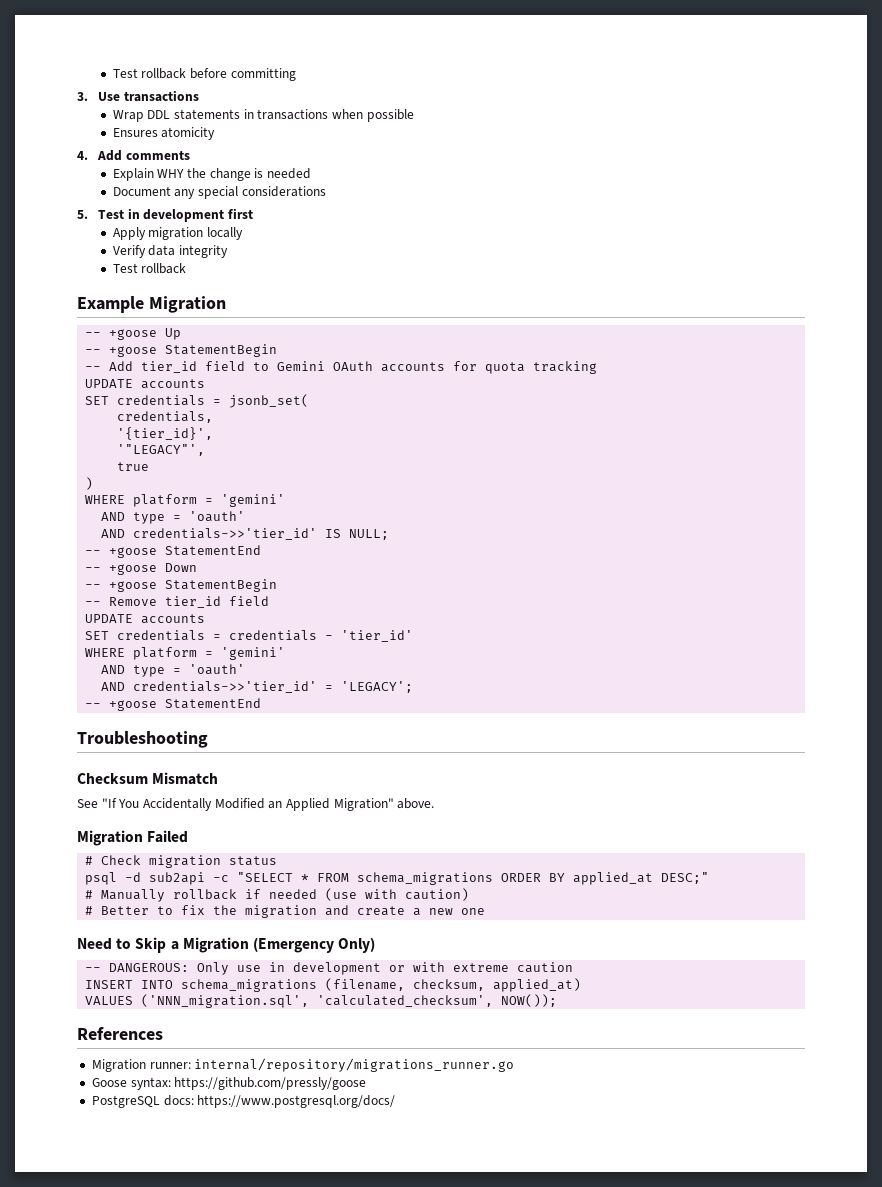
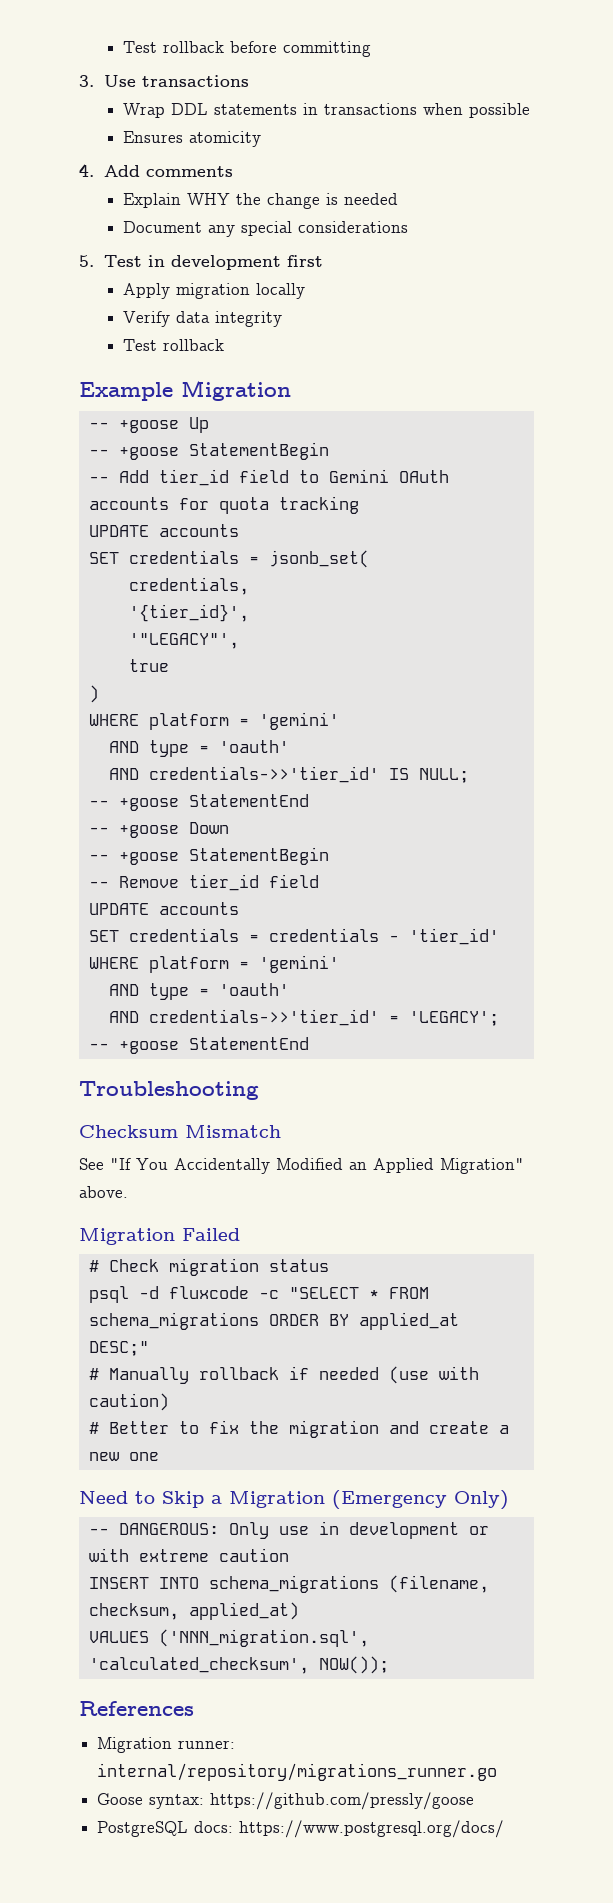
[149,872,206,885] sub2api -> [168,1286,249,1299] fluxcode

